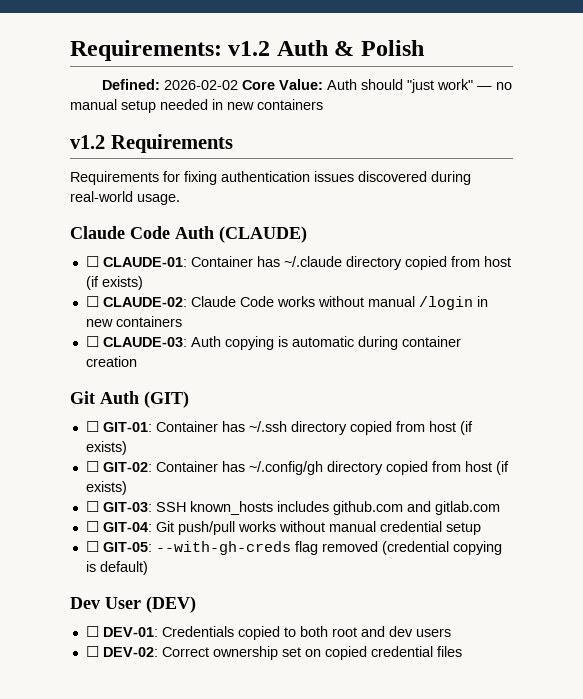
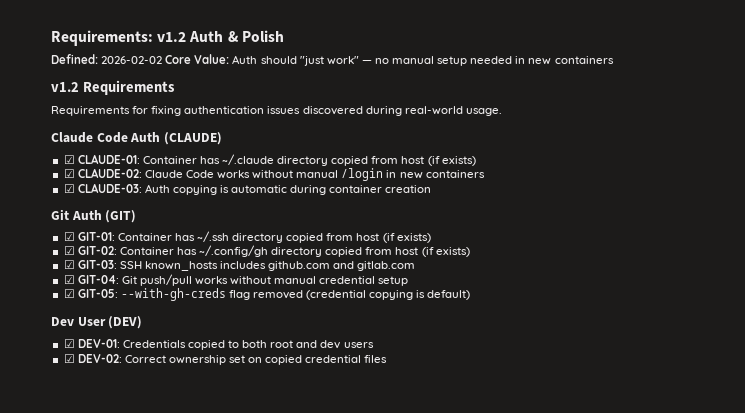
[85,256,99,267] ☐ -> [63,155,75,164] ☑
[85,296,99,307] ☐ -> [63,169,75,178] ☑
[85,336,99,347] ☐ -> [63,184,75,193] ☑
[85,421,99,432] ☐ -> [63,232,75,241] ☑
[85,461,99,472] ☐ -> [63,246,75,255] ☑
[85,501,99,512] ☐ -> [63,260,75,269] ☑
[85,521,99,532] ☐ -> [63,275,75,284] ☑
[85,541,99,552] ☐ -> [63,289,75,298] ☑
[85,626,99,637] ☐ -> [63,339,75,348] ☑
[85,646,99,657] ☐ -> [63,354,75,363] ☑

